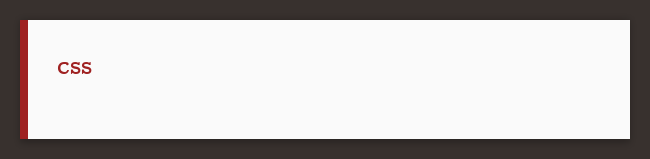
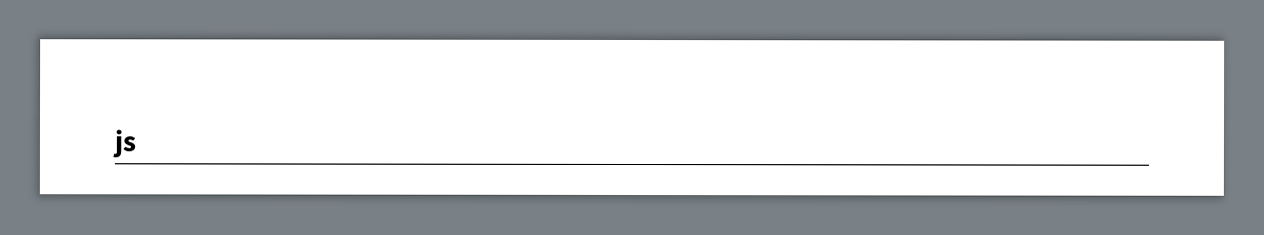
[57,62,92,74] css -> [112,129,136,158] js

